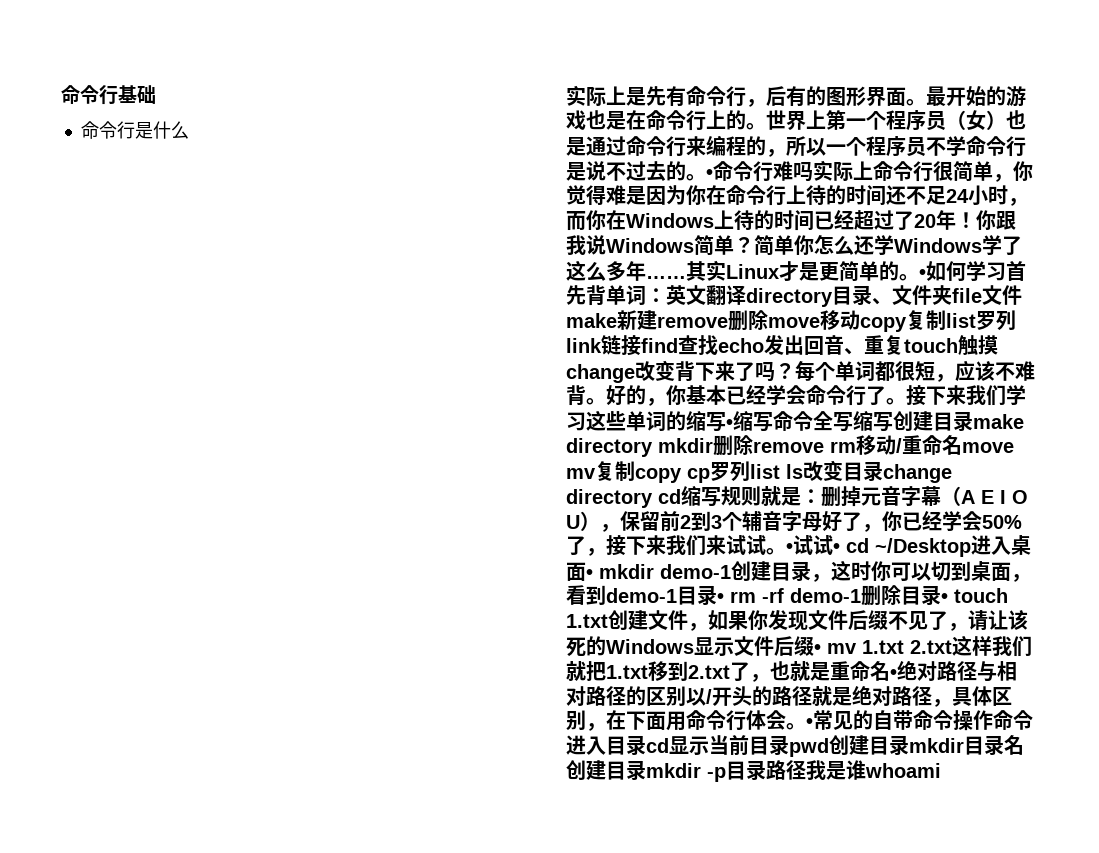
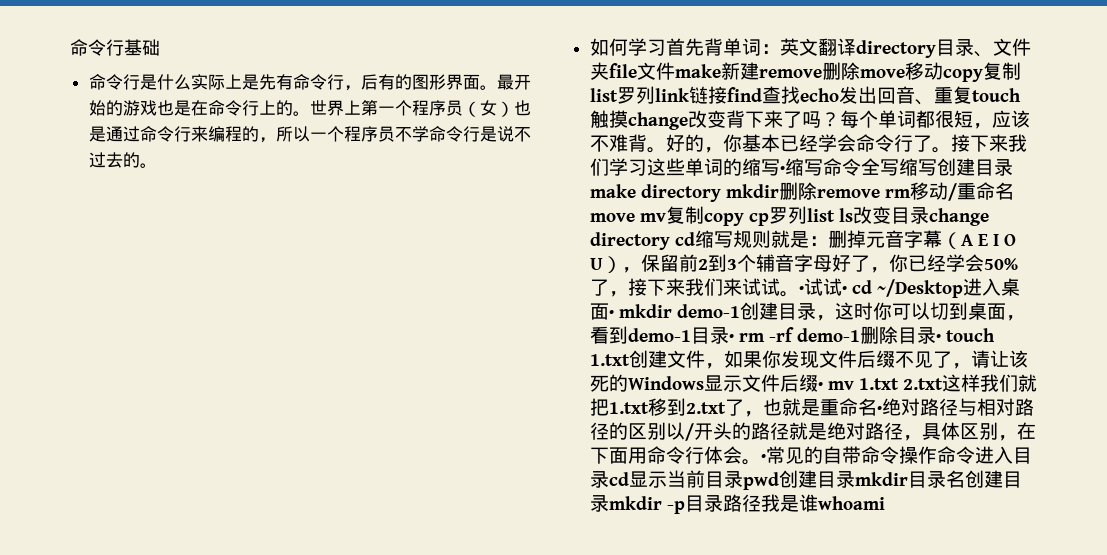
(189, 130) // -> (191, 82) none
[706,160,1033,182] [566,185,1028,206] [566,210,1016,231] [566,235,1022,256] [566,260,926,282] •命令行难吗实际上命令行很简单，你觉得难是因为你在命令行上待的时间还不足24小时，而你在Windows上待的时间已经超过了20年！你跟我说Windows简单？简单你怎么还学Windows学了这么多年……其实Linux才是更简单的。• -> (157, 165) //

